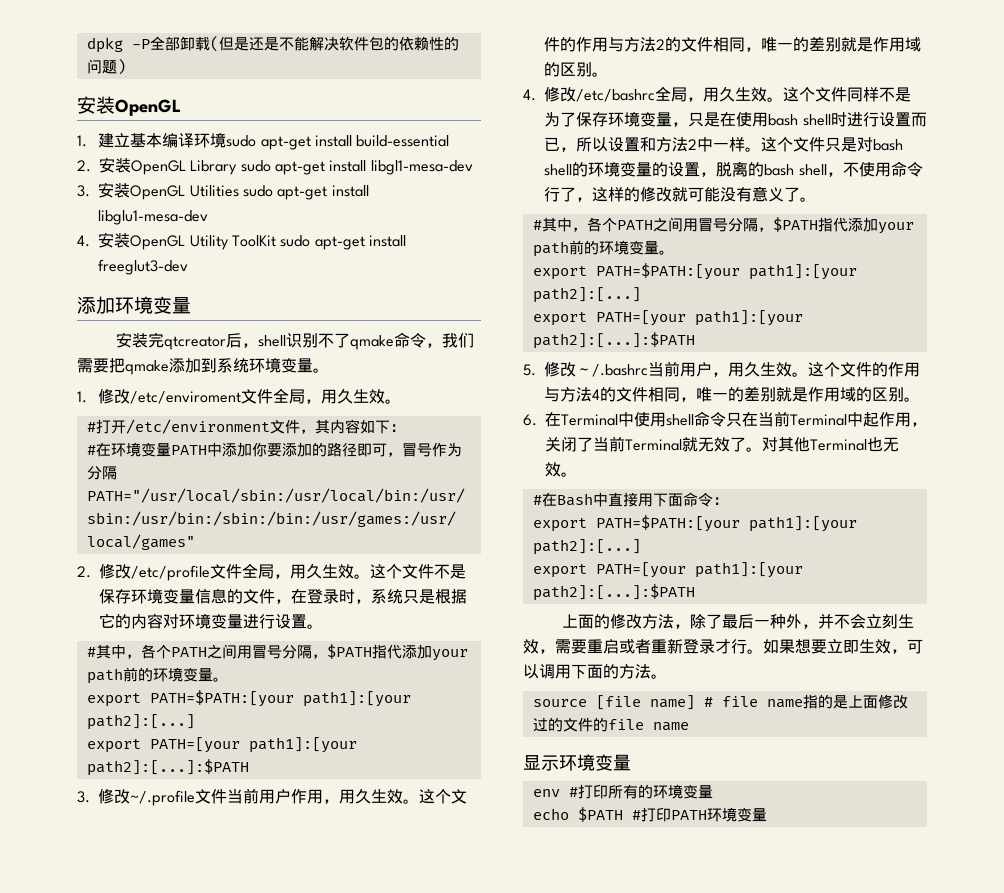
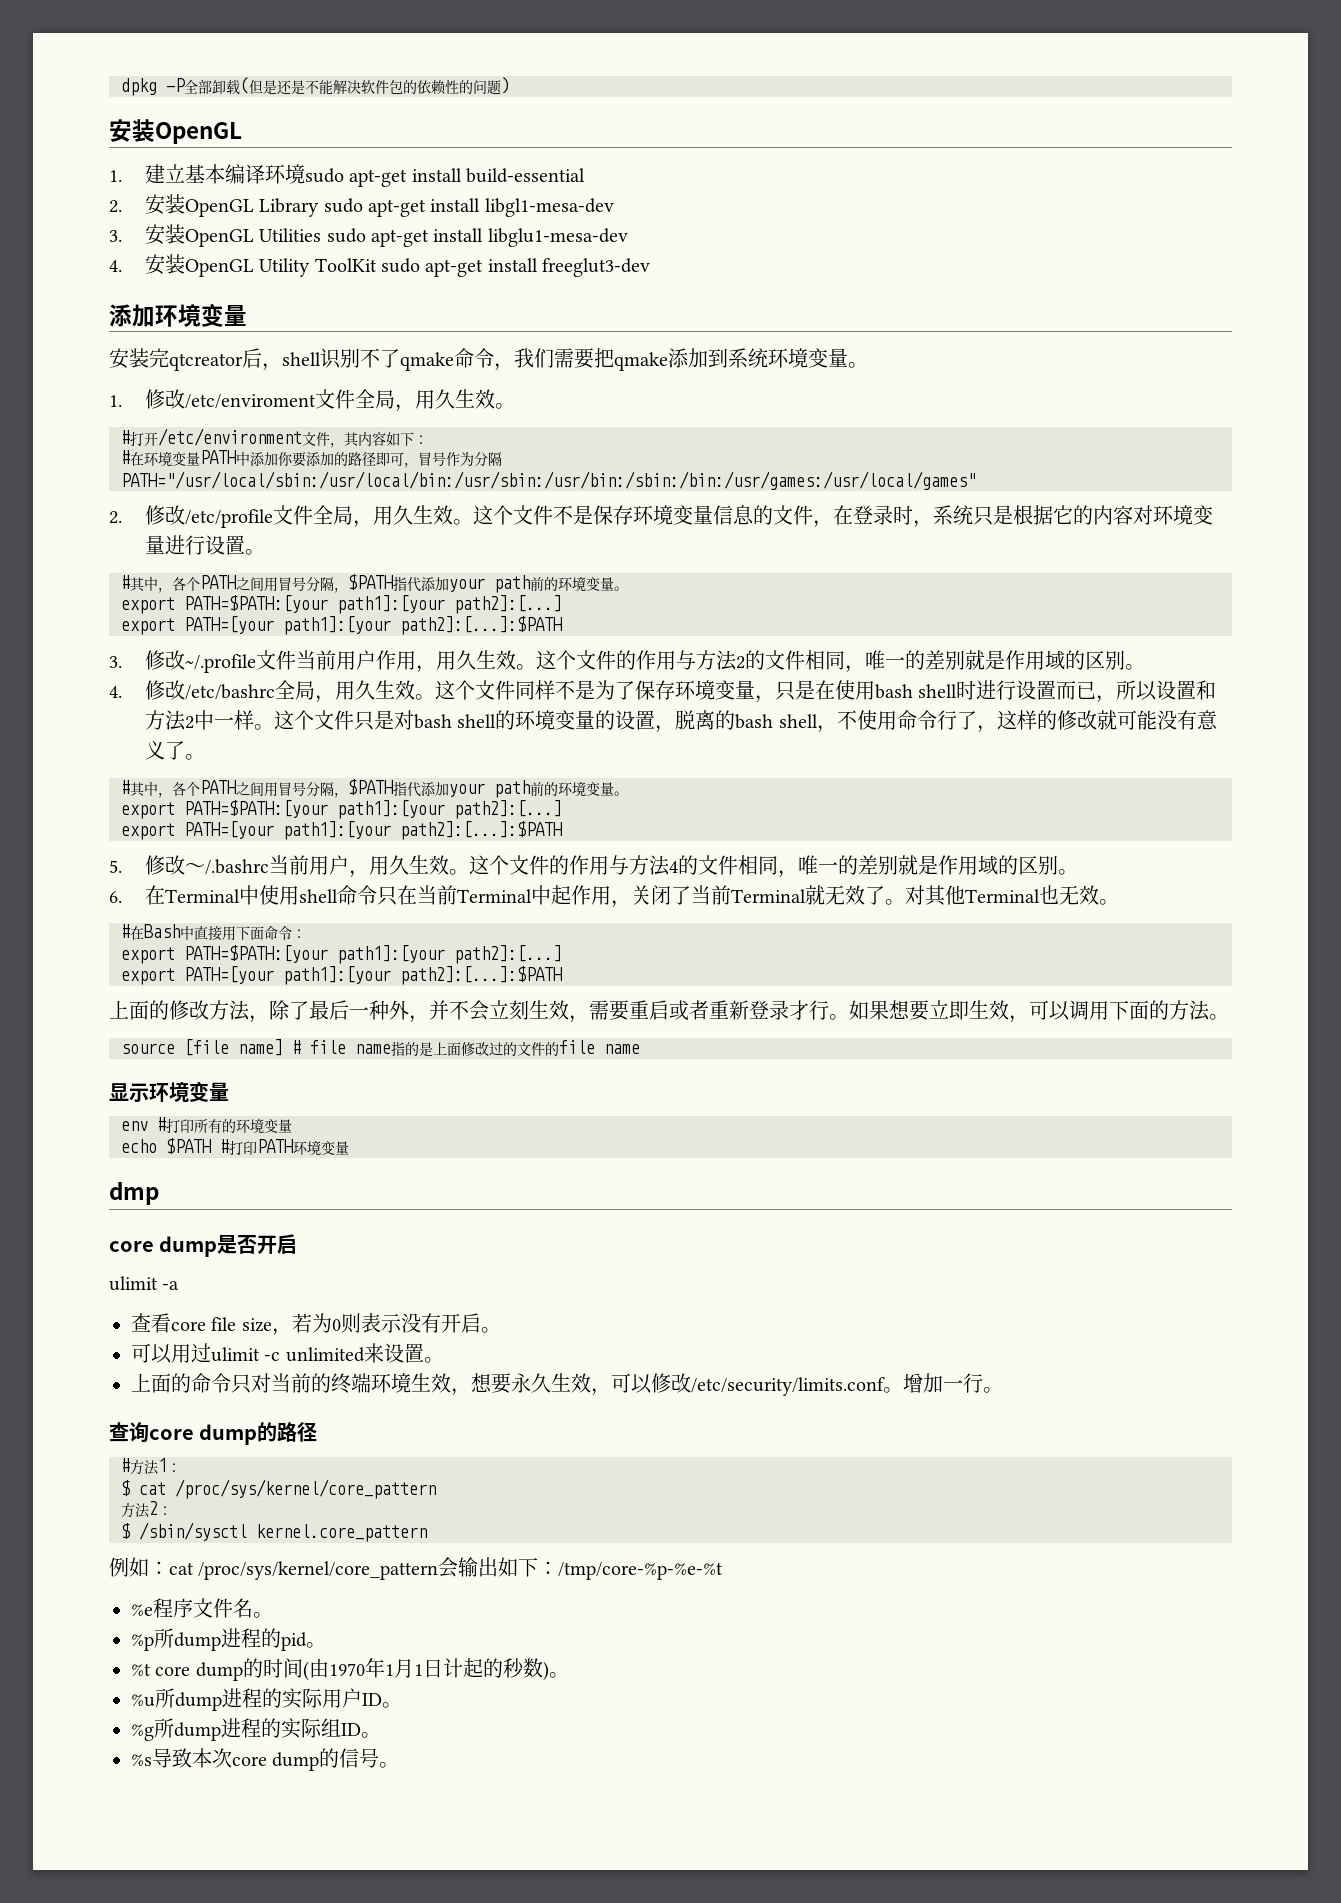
(767, 815) none -> [109,1181,159,1205] [109,1234,298,1257] [109,1276,180,1291] [131,1313,501,1336] [131,1343,444,1364] [131,1373,1003,1396] [109,1422,318,1445] [121,1458,181,1475] [121,1479,436,1499] [121,1501,172,1518] [121,1522,427,1542] [109,1557,724,1580] [131,1598,273,1618] [131,1628,326,1651] [131,1658,569,1681] [131,1688,402,1711] [131,1718,381,1741] [131,1748,400,1771] // dmp // core dump是否开启 // ulimit -a // 查看core file size，若为0则表示没有开启。 // 可以用过ulimit -c unlimited来设置。 // 上面的命令只对当前的终端环境生效，想要永久生效，可以修改/etc/security/limits.conf。增加一行。 // 查询core dump的路径 // #方法1： // $ cat /proc/sys/kernel/core_pattern // 方法2： // $ /sbin/sysctl kernel.core_pattern // 例如：cat /proc/sys/kernel/core_pattern会输出如下：/tmp/core-%p-%e-%t // %e程序文件名。 // %p所dump进程的pid。 // %t core dump的时间(由1970年1月1日计起的秒数)。 // %u所dump进程的实际用户ID。 // %g所dump进程的实际组ID。 // %s导致本次core dump的信号。

